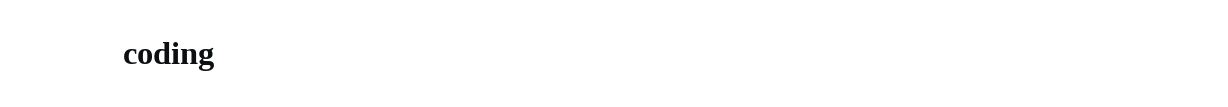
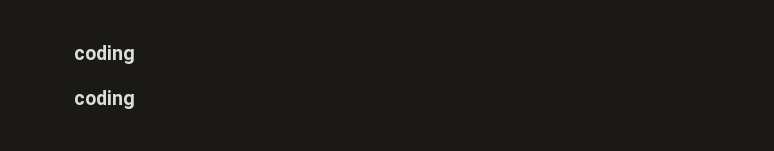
[123,42,214,71] coding -> [74,45,135,64] [74,90,135,109] coding // coding

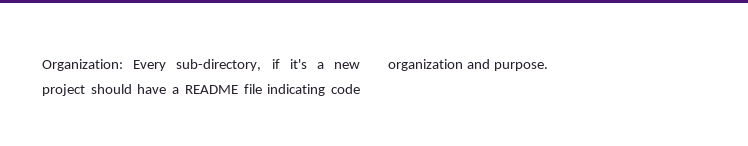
[74,45,135,64] [74,90,135,109] coding // coding -> [42,59,360,71] [42,84,361,96] [388,59,548,71] Organization: Every sub-directory, if it's a new project should have a README file indicating code organization and purpose.

